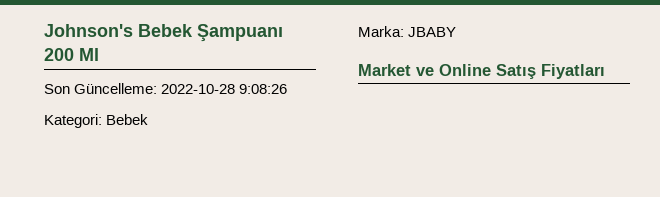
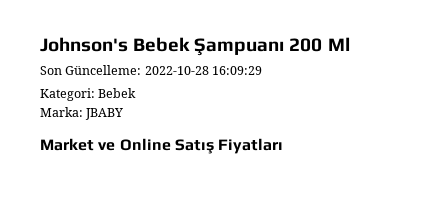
[239,84,288,94] 9:08:26 -> [212,66,263,75] 16:09:29

